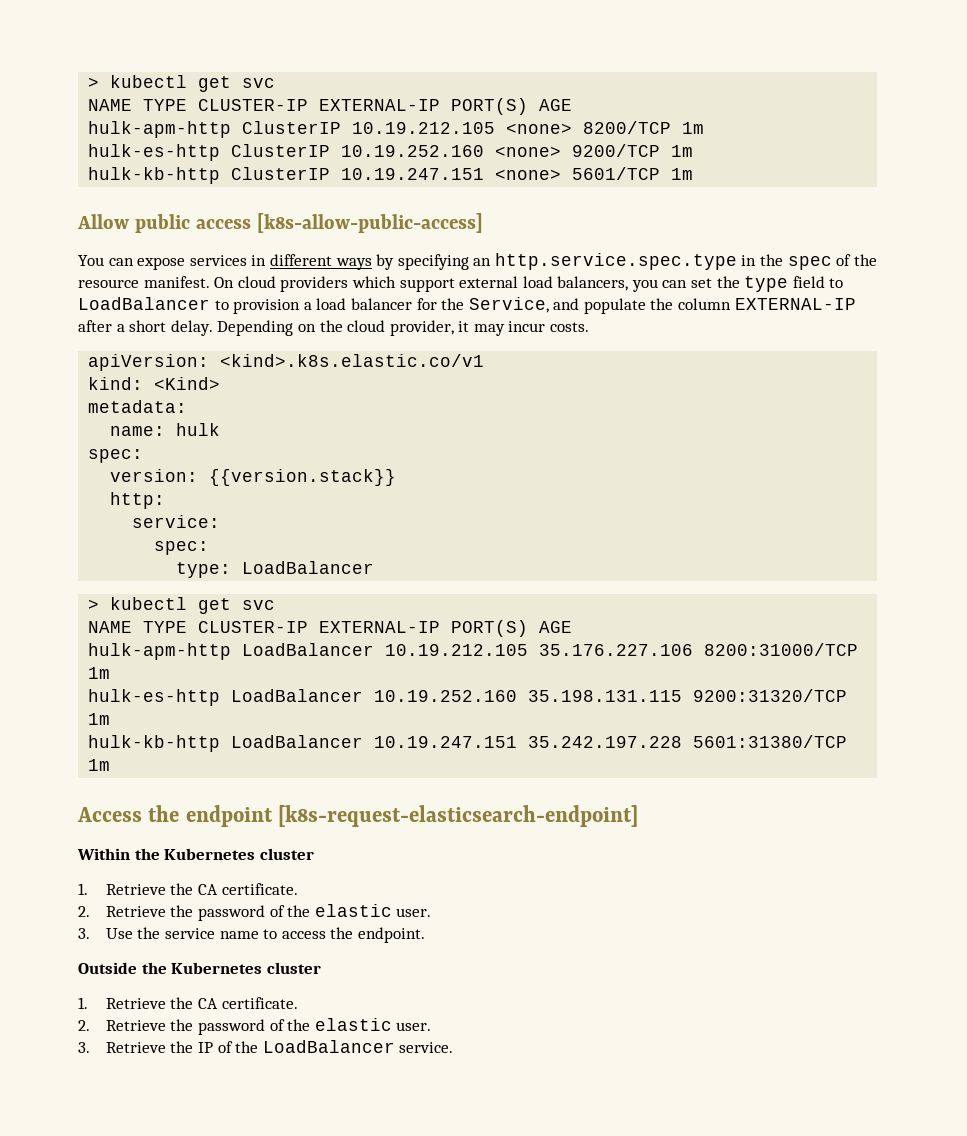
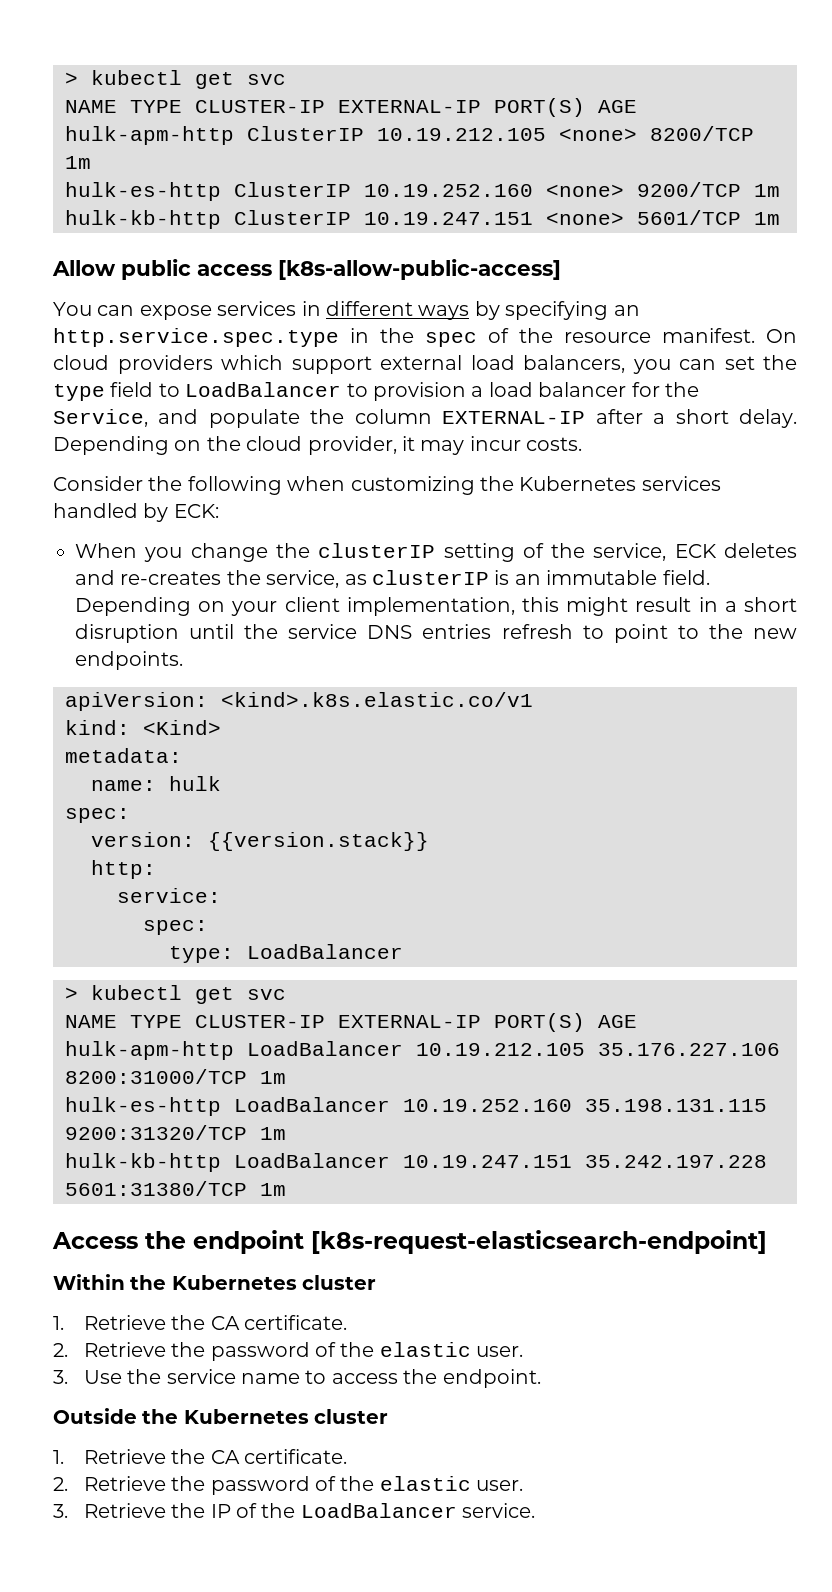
(590, 327) none -> [53,476,721,495] [53,503,219,522] [75,543,797,562] [75,570,710,588] [75,597,798,616] [75,624,798,643] [75,651,183,670] // Consider the following when customizing the Kubernetes services handled by ECK: // When you change the clusterIP setting of the service, ECK deletes and re-creates the service, as clusterIP is an immutable field. Depending on your client implementation, this might result in a short disruption until the service DNS entries refresh to point to the new endpoints.

